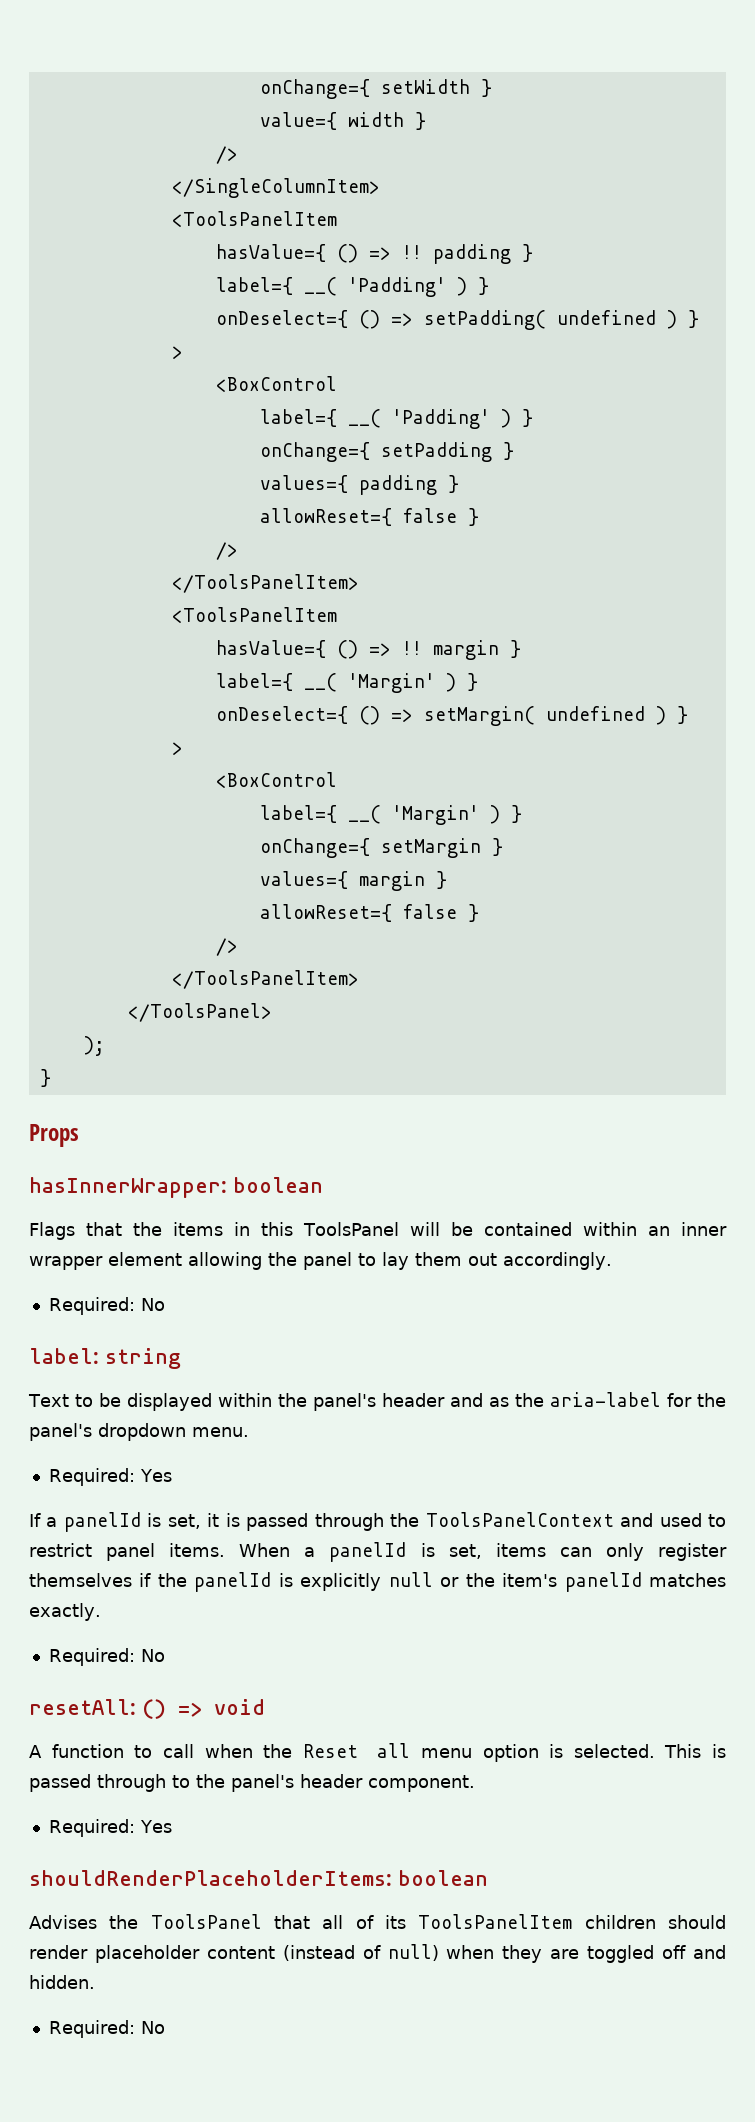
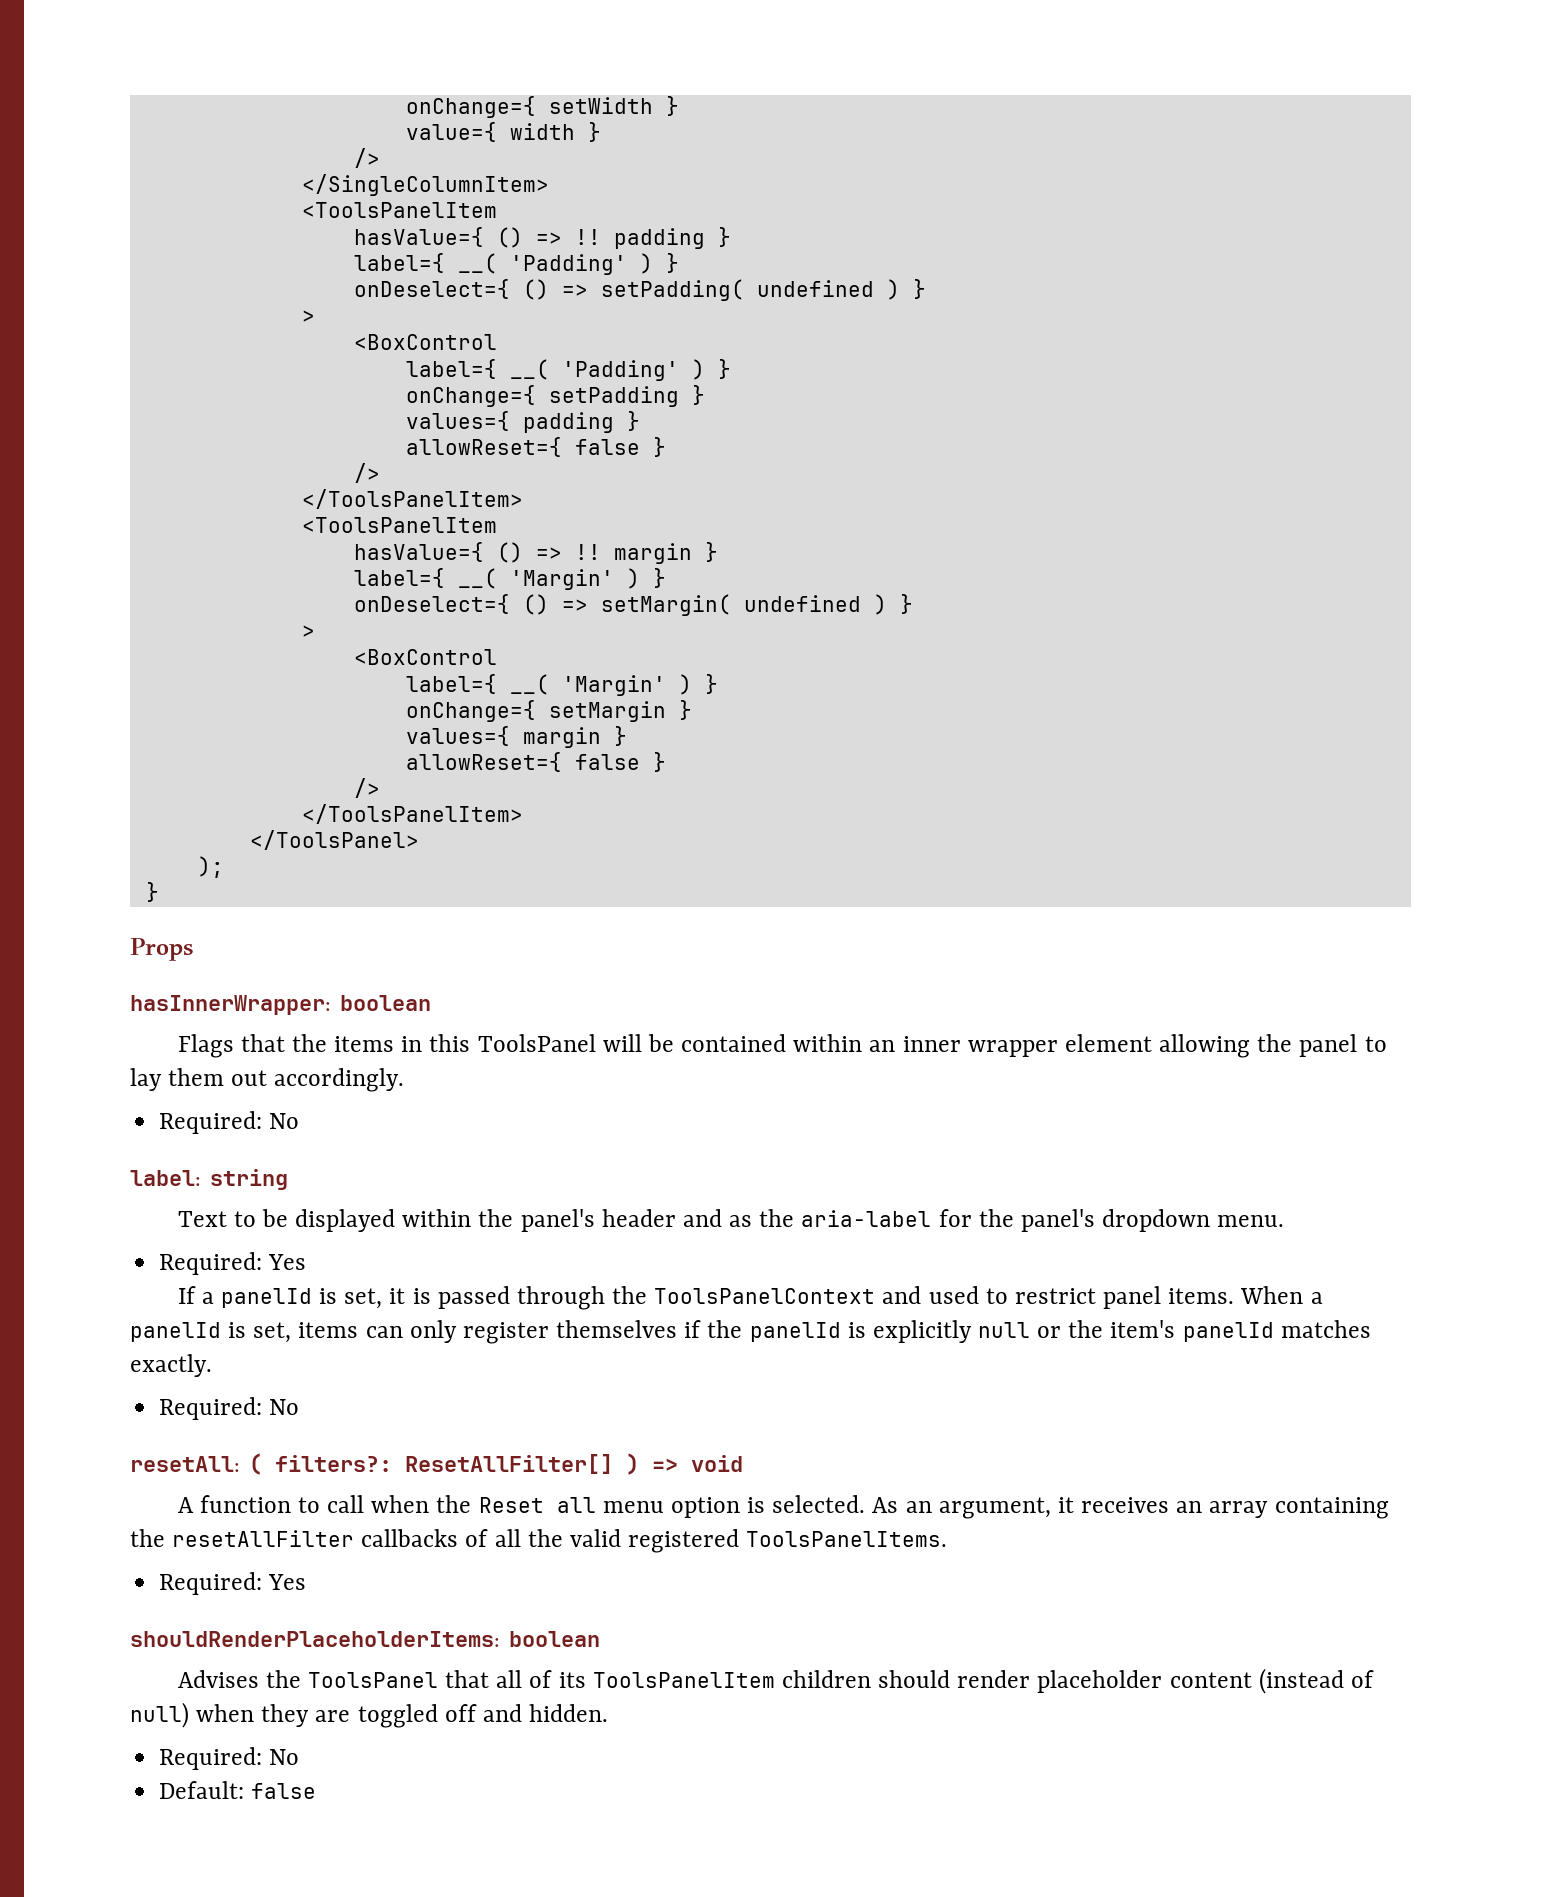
[141,1699,166,1719] () -> [249,1453,639,1475] ( filters?: ResetAllFilter[] )
[664,1744,727,1758] [29,1774,475,1792] This is passed through to the panel's header component. -> [872,1497,1389,1519] [130,1529,948,1553] As an argument, it receives an array containing the resetAllFilter callbacks of all the valid registered ToolsPanelItems.
(165, 2027) none -> [159,1781,317,1799] // Default: false

